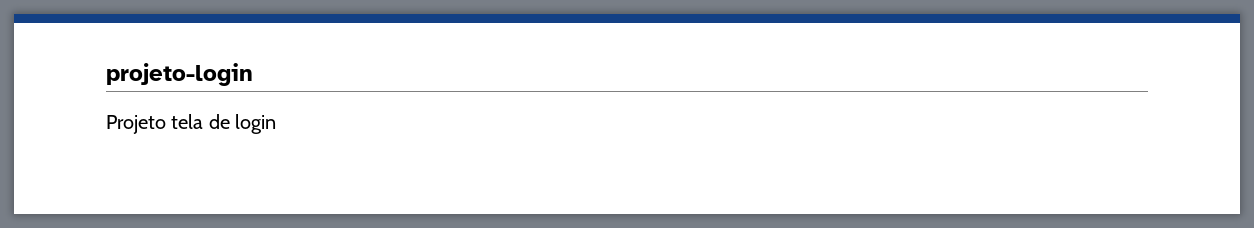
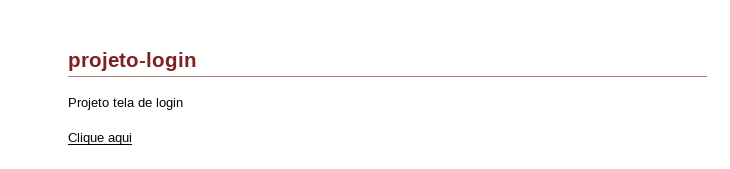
(277, 124) none -> [68,133,132,145] // Clique aqui

